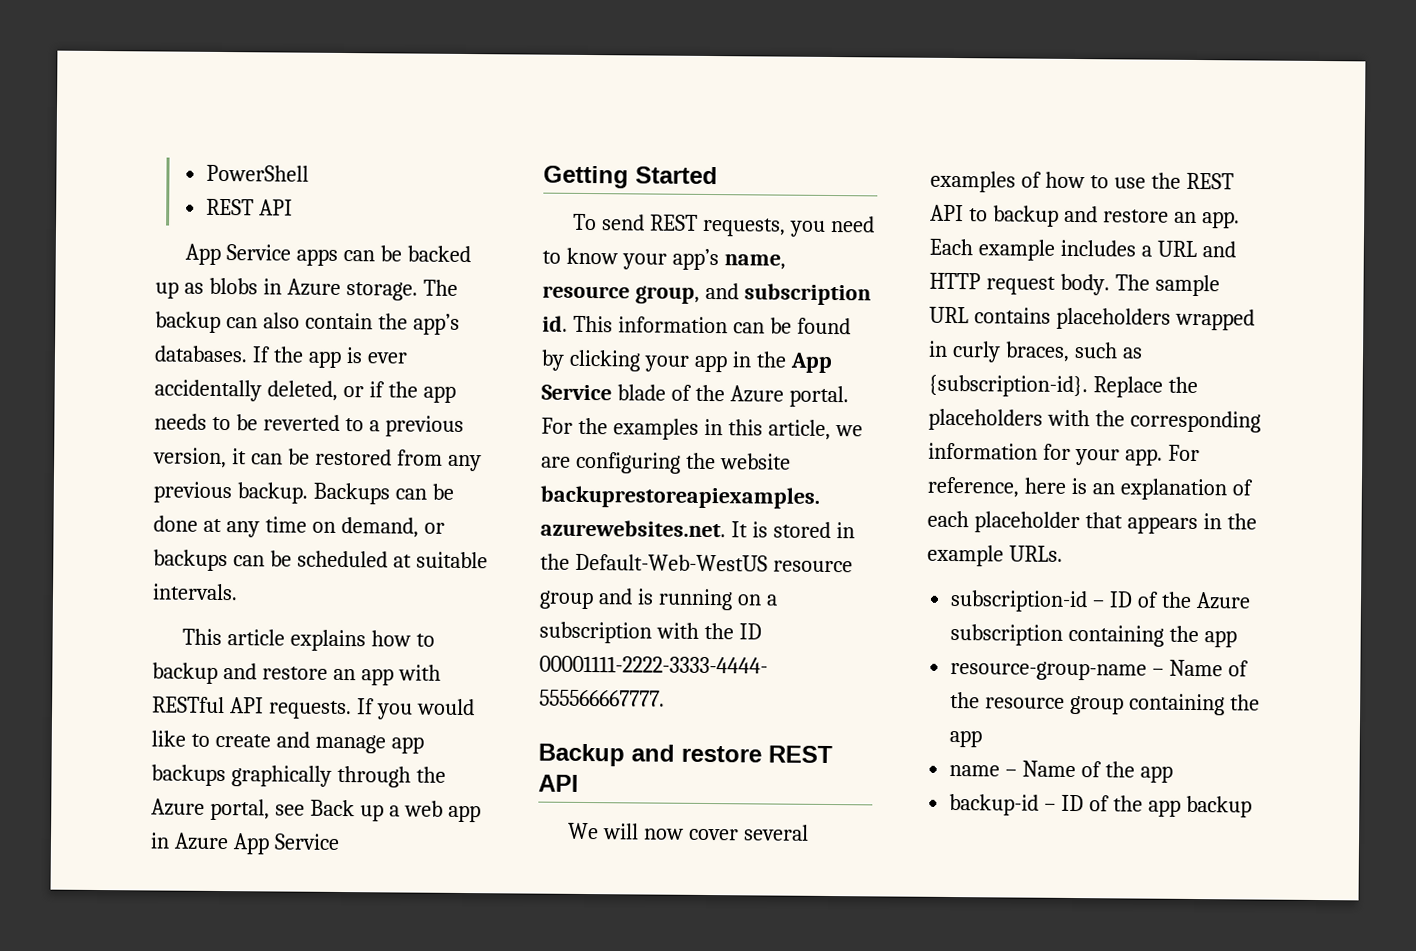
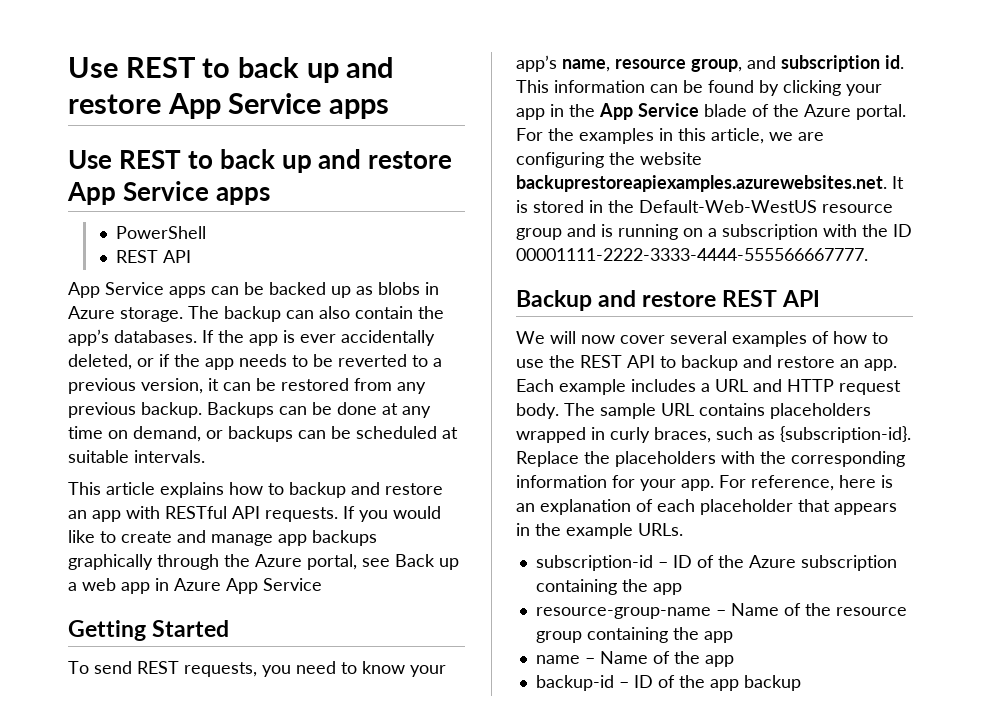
(205, 173) none -> [68,57,394,83] [68,93,390,119] [68,149,453,173] [67,181,270,205] Use REST to back up and restore App Service apps // Use REST to back up and restore App Service apps //

